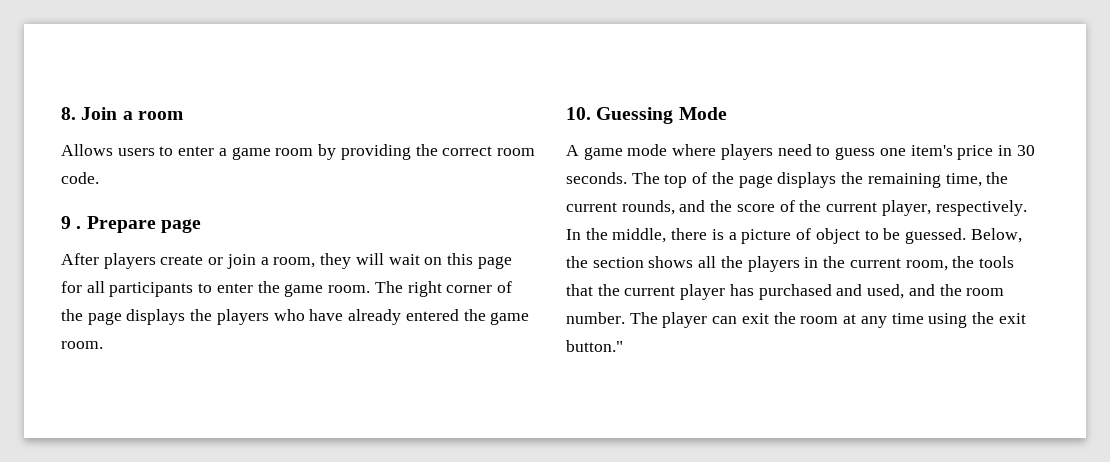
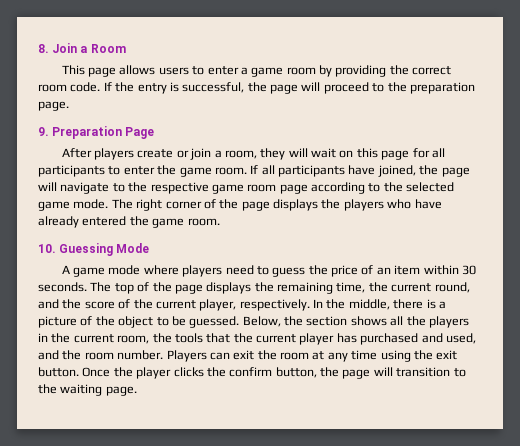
[137,111,183,120] [61,144,113,156] room // Allows -> [90,44,126,53] [61,65,156,77] Room // This page allows
[61,216,201,233] // 9 . Prepare page -> [103,82,475,94] [38,101,69,111] [38,126,155,139] If the entry is successful, the page will proceed to the preparation page. // 9. Preparation Page
(371, 289) none -> [250,165,470,177] [38,182,455,194] [38,199,109,211] If all participants have joined, the page will navigate to the respective game room page according to the selected game mode.
[879,145,1012,160] one item's price in -> [308,265,459,277] the price of an item within
[621,200,675,215] rounds, -> [434,282,470,293] round,
(812, 234) none -> [95,316,115,326] the
[629,312,708,328] The player -> [166,350,207,362] Players
[566,340,623,352] button." -> [38,367,466,379] [38,384,137,396] button. Once the player clicks the confirm button, the page will transition to the waiting page.

